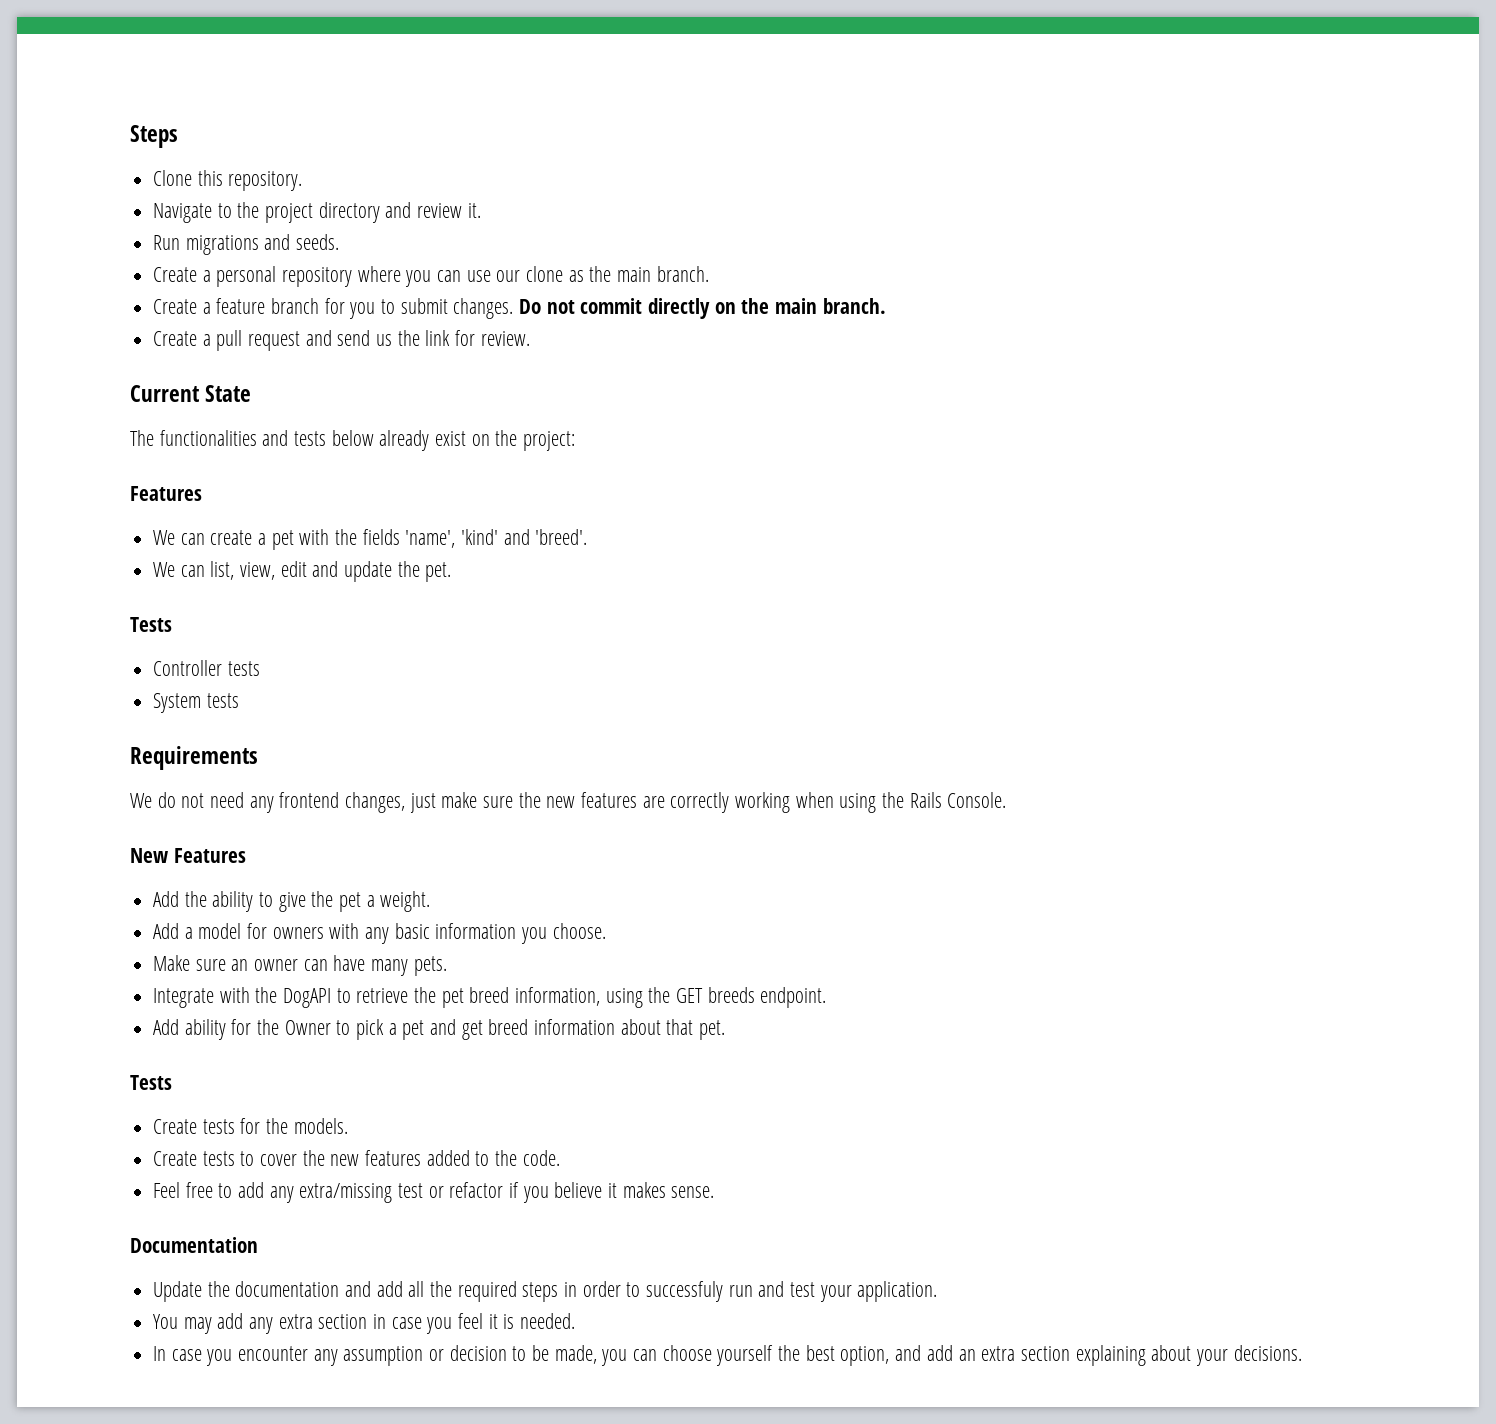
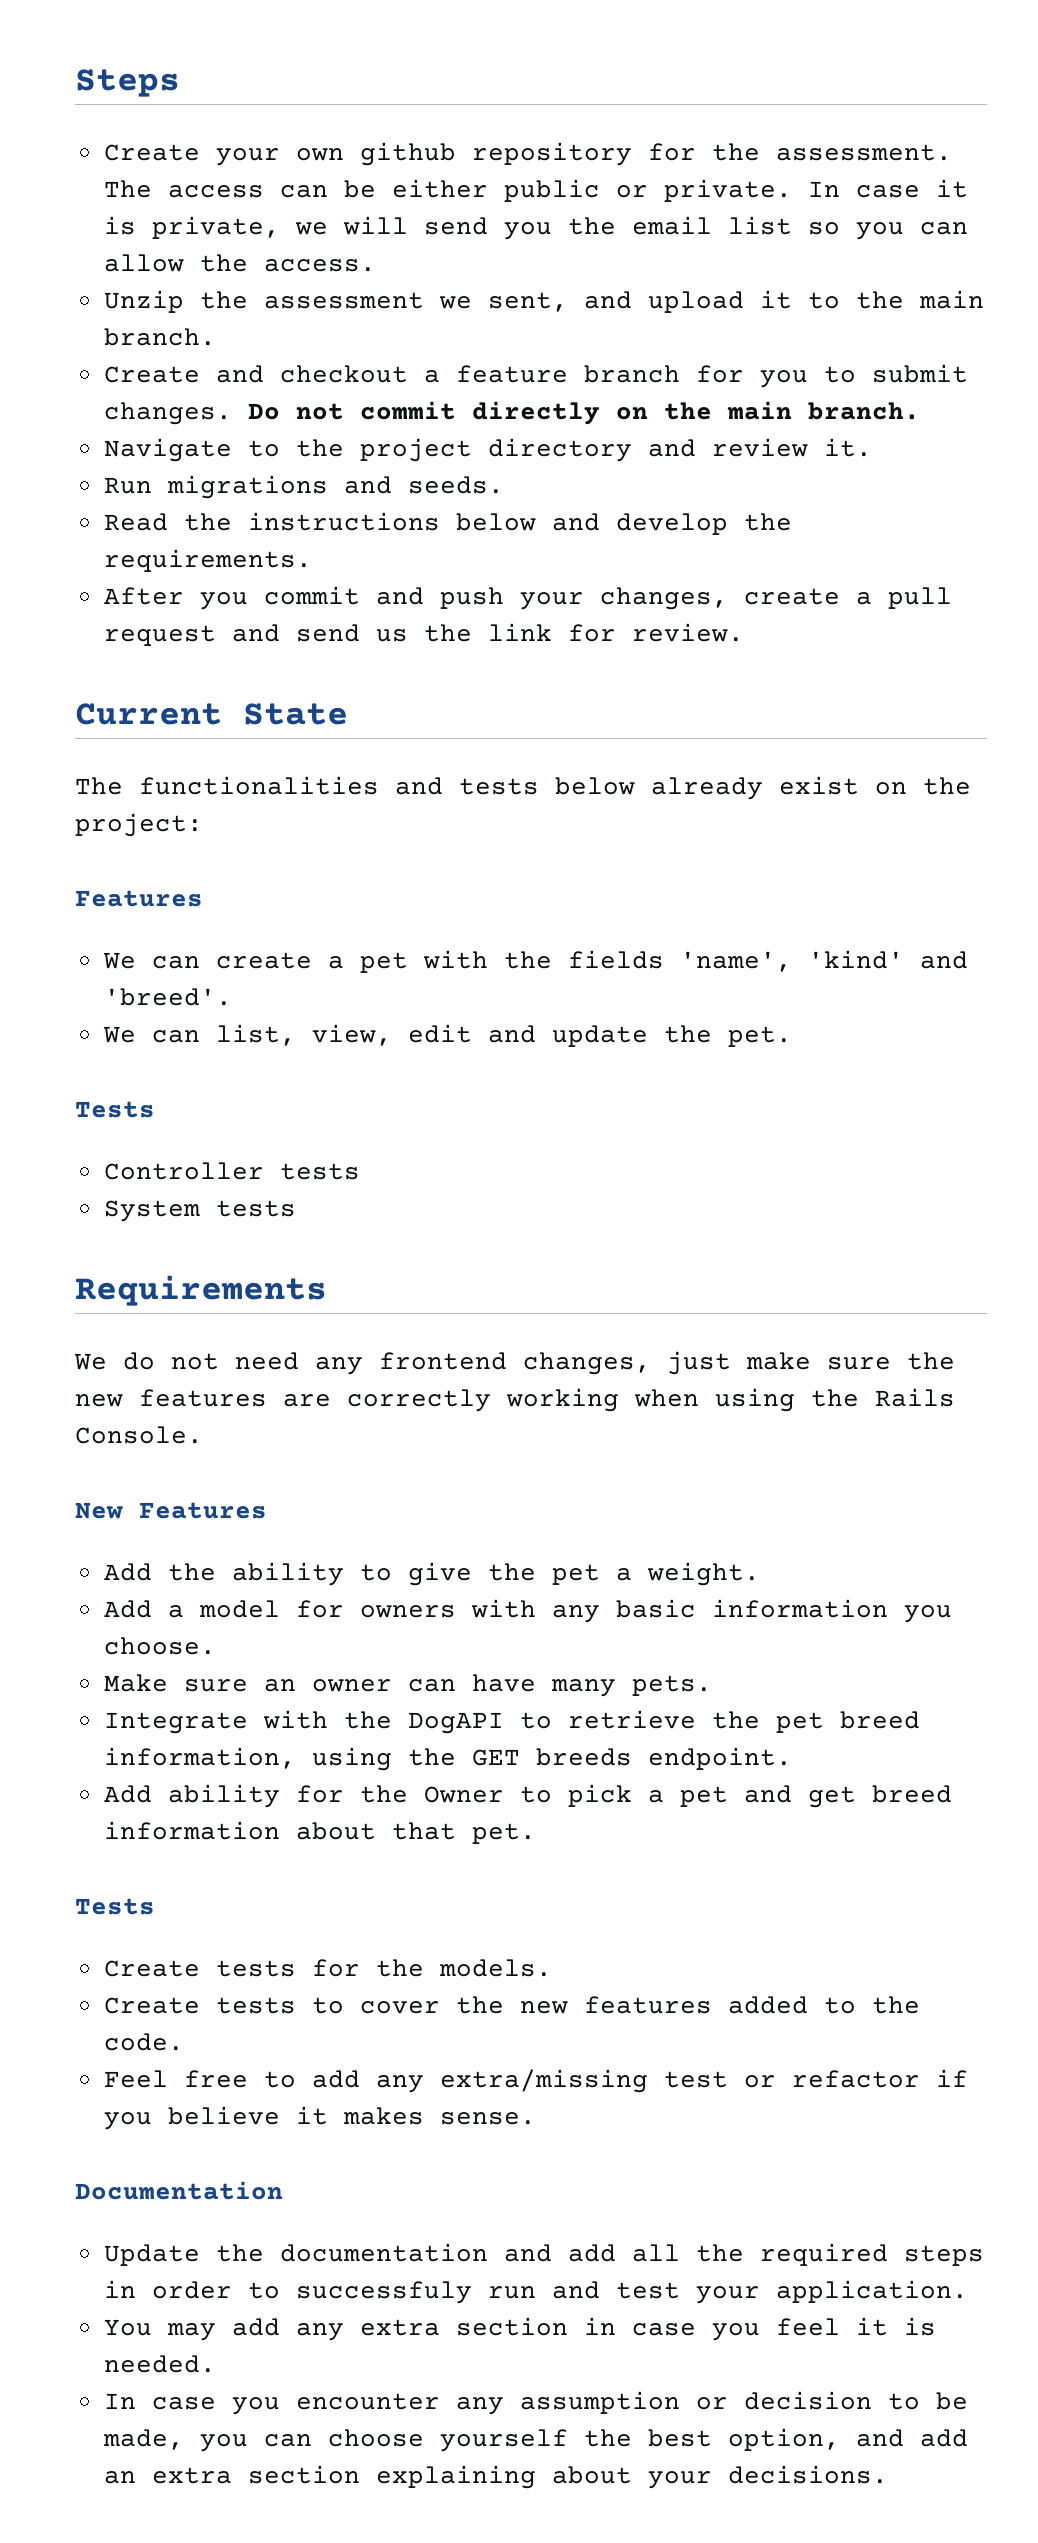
[153,170,303,191] [153,202,481,223] [153,234,340,255] [153,266,709,287] [153,299,198,314] Clone this repository. // Navigate to the project directory and review it. // Run migrations and seeds. // Create a personal repository where you can use our clone as the main branch. // Create -> [103,142,952,166] [103,179,968,202] [103,216,968,240] [103,254,376,272] [103,290,984,313] [103,328,216,346] [103,365,408,383] Create your own github repository for the assessment. The access can be either public or private. In case it is private, we will send you the email list so you can allow the access. // Unzip the assessment we sent, and upload it to the main branch. // Create and checkout
[153,331,198,346] Create -> [103,438,872,462] [103,475,504,499] [103,512,792,535] [103,549,312,572] [103,586,840,610] Navigate to the project directory and review it. // Run migrations and seeds. // Read the instructions below and develop the requirements. // After you commit and push your changes, create

